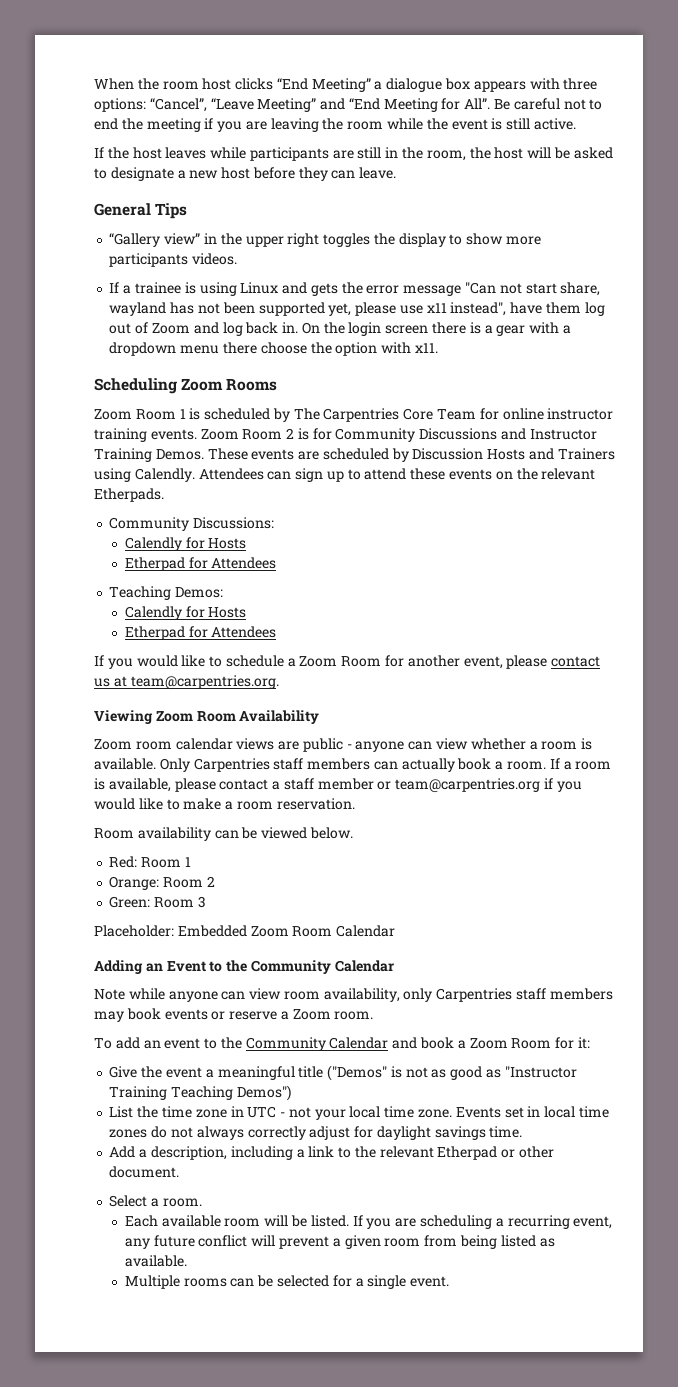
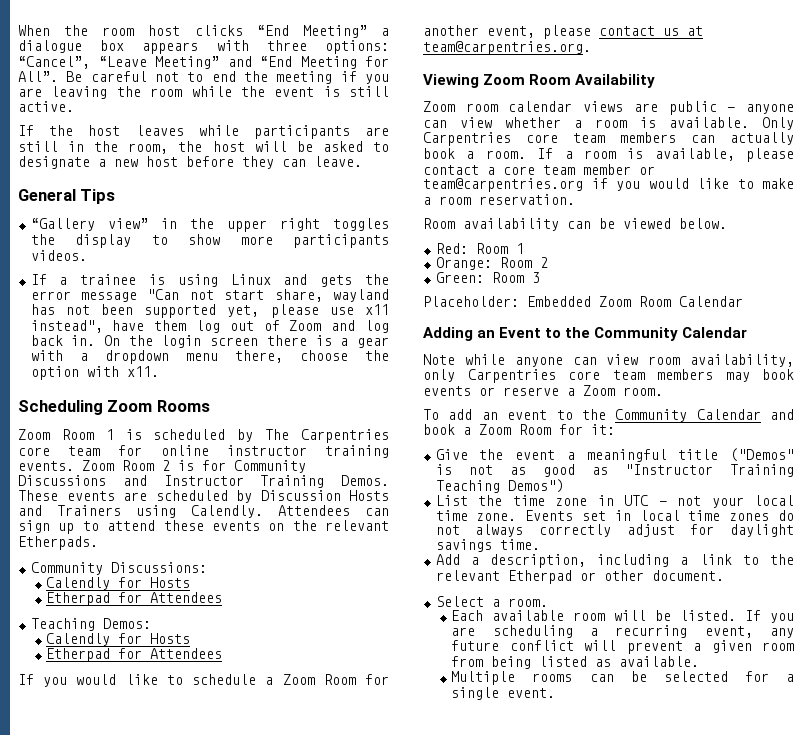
[222,342,257,354] there -> [234,350,283,363] there,
[403,408,477,420] Core Team -> [18,446,101,456] core team
[273,758,304,770] staff -> [526,133,605,143] core team
[283,778,314,790] staff -> [503,165,575,175] core team
[516,988,547,1000] staff -> [568,370,645,380] core team

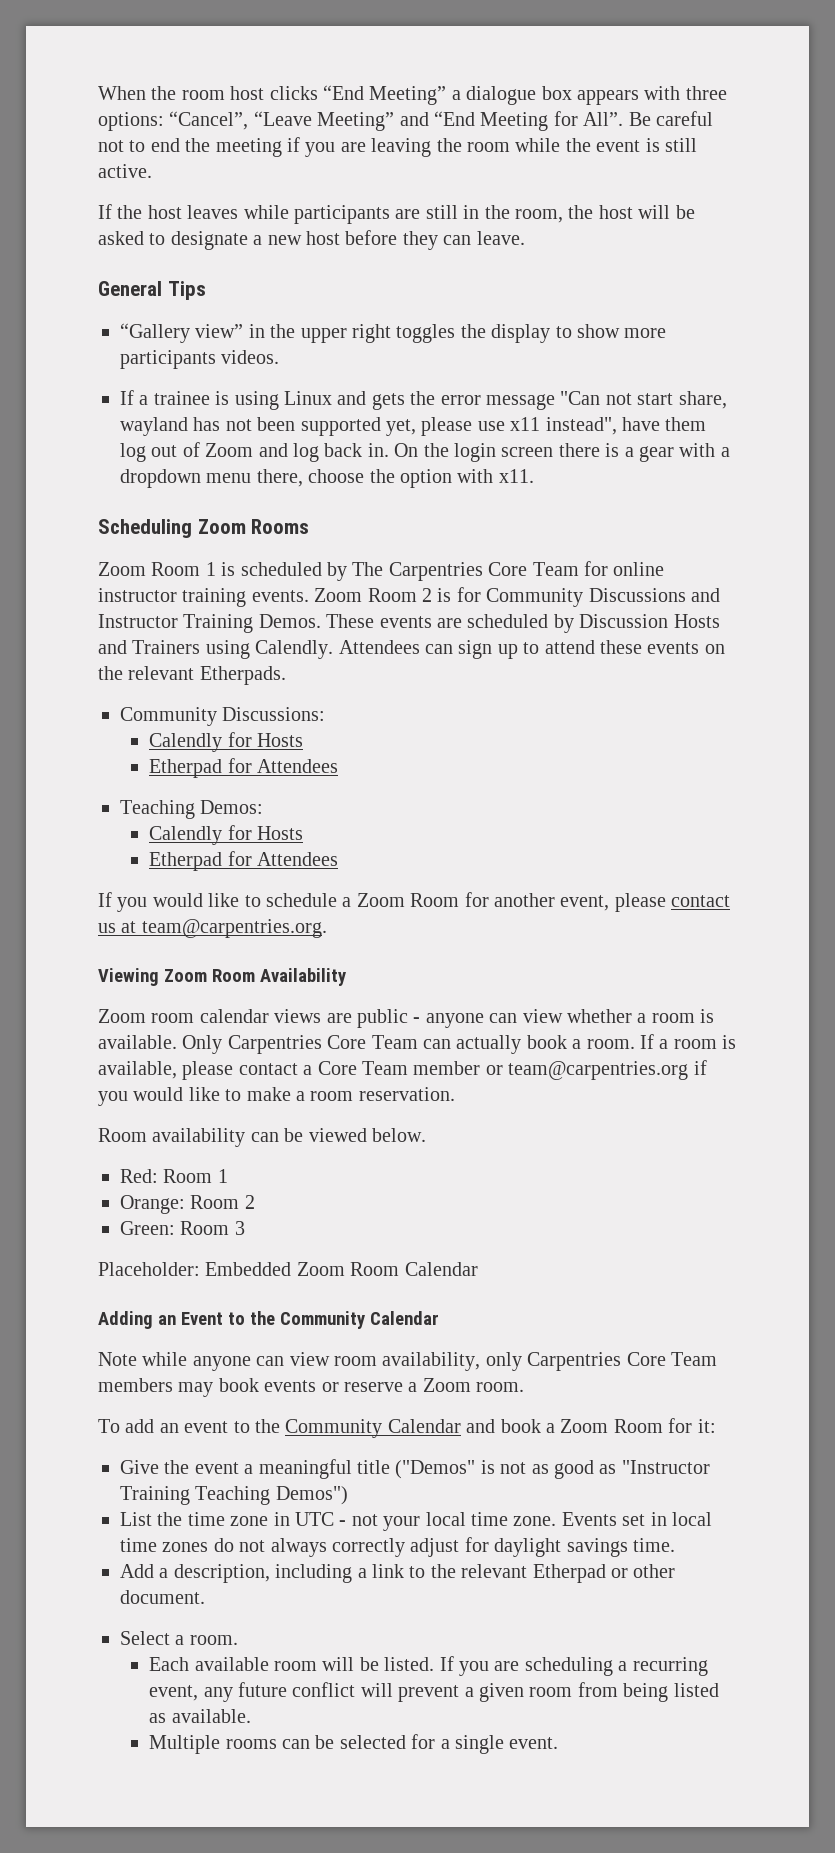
[18,446,101,456] core team -> [488,562,579,576] Core Team
[526,132,676,143] core team members -> [327,1035,418,1049] Core Team
[503,165,575,175] core team -> [317,1061,408,1075] Core Team
[568,370,645,380] core team -> [626,1352,717,1366] Core Team

